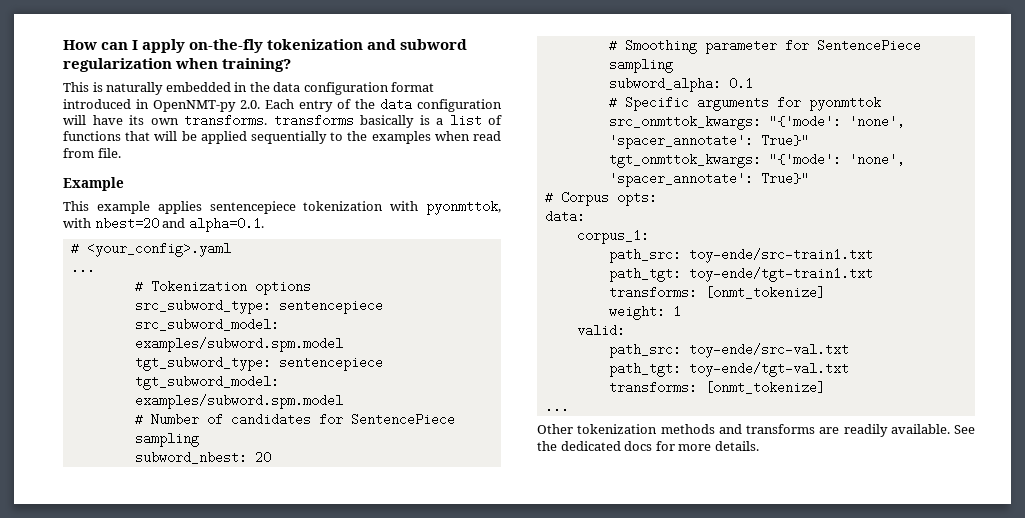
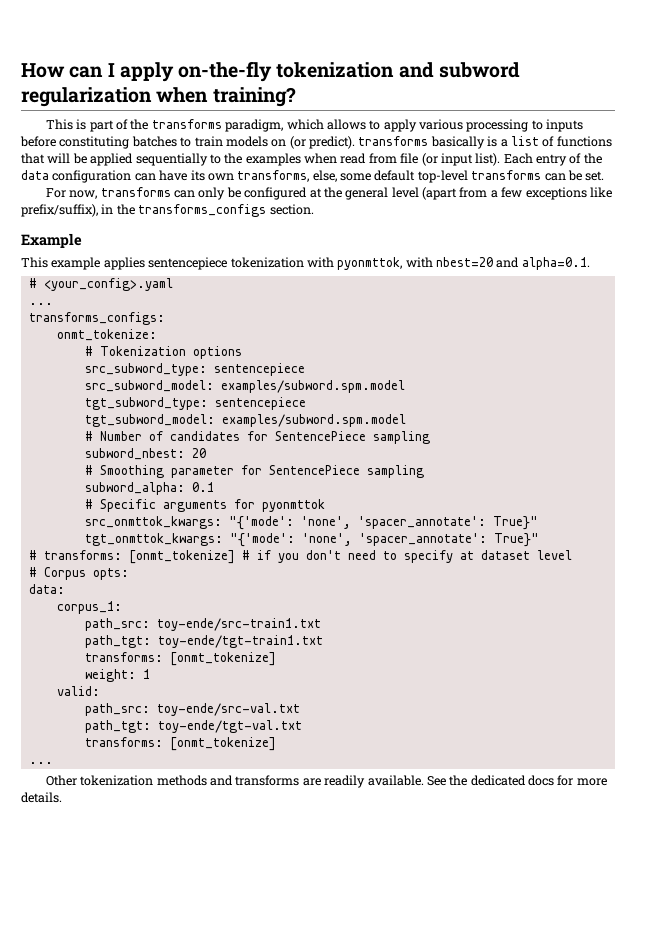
[106,82,435,95] [63,98,502,112] [63,114,267,127] naturally embedded in the data configuration format introduced in OpenNMT-py 2.0. Each entry of the data configuration will have its own transforms. -> [89,119,584,132] [20,136,355,149] part of the transforms paradigm, which allows to apply various processing to inputs before constituting batches to train models on (or predict).
[97,148,121,158] file. -> [400,153,602,166] [21,170,605,183] [45,187,612,200] [21,204,314,217] file (or input list). Each entry of the data configuration can have its own transforms, else, some default top-level transforms can be set. // For now, transforms can only be configured at the general level (apart from a few exceptions like prefix/suffix), in the transforms_configs section.
(95, 267) none -> [28,312,165,325] [56,329,157,341] // transforms_configs: // onmt_tokenize:
(809, 178) none -> [28,550,572,564] // # transforms: [onmt_tokenize] # if you don't need to specify at dataset level

